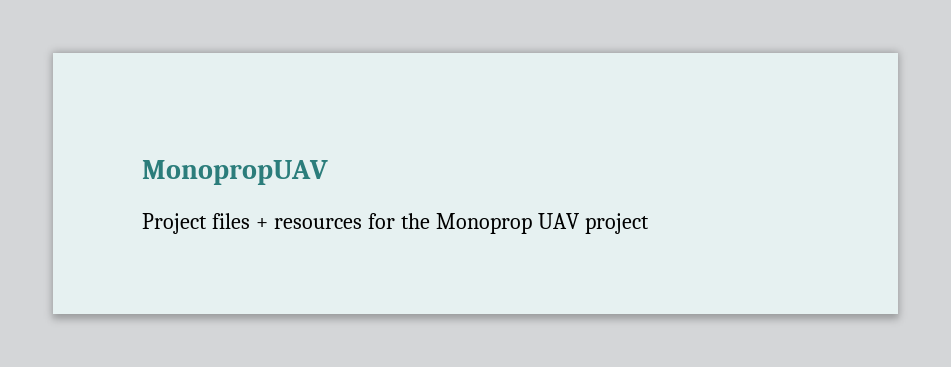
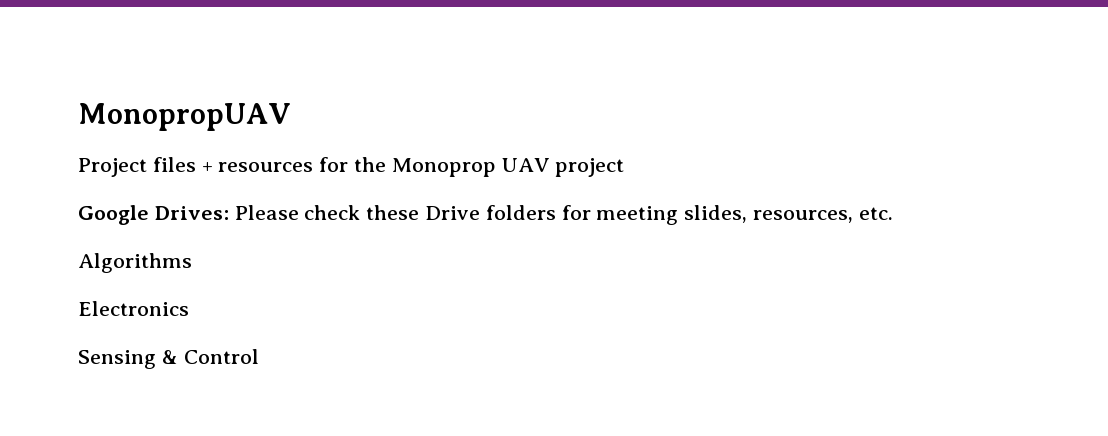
(649, 223) none -> [78,205,893,225] [78,253,192,273] [78,301,189,316] [78,349,259,369] // Google Drives: Please check these Drive folders for meeting slides, resources, etc. // Algorithms // Electronics // Sensing & Control

